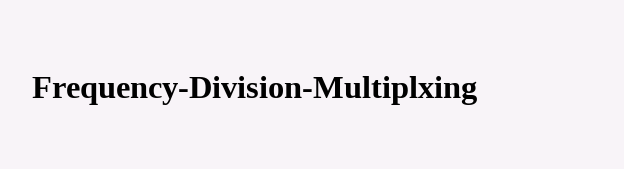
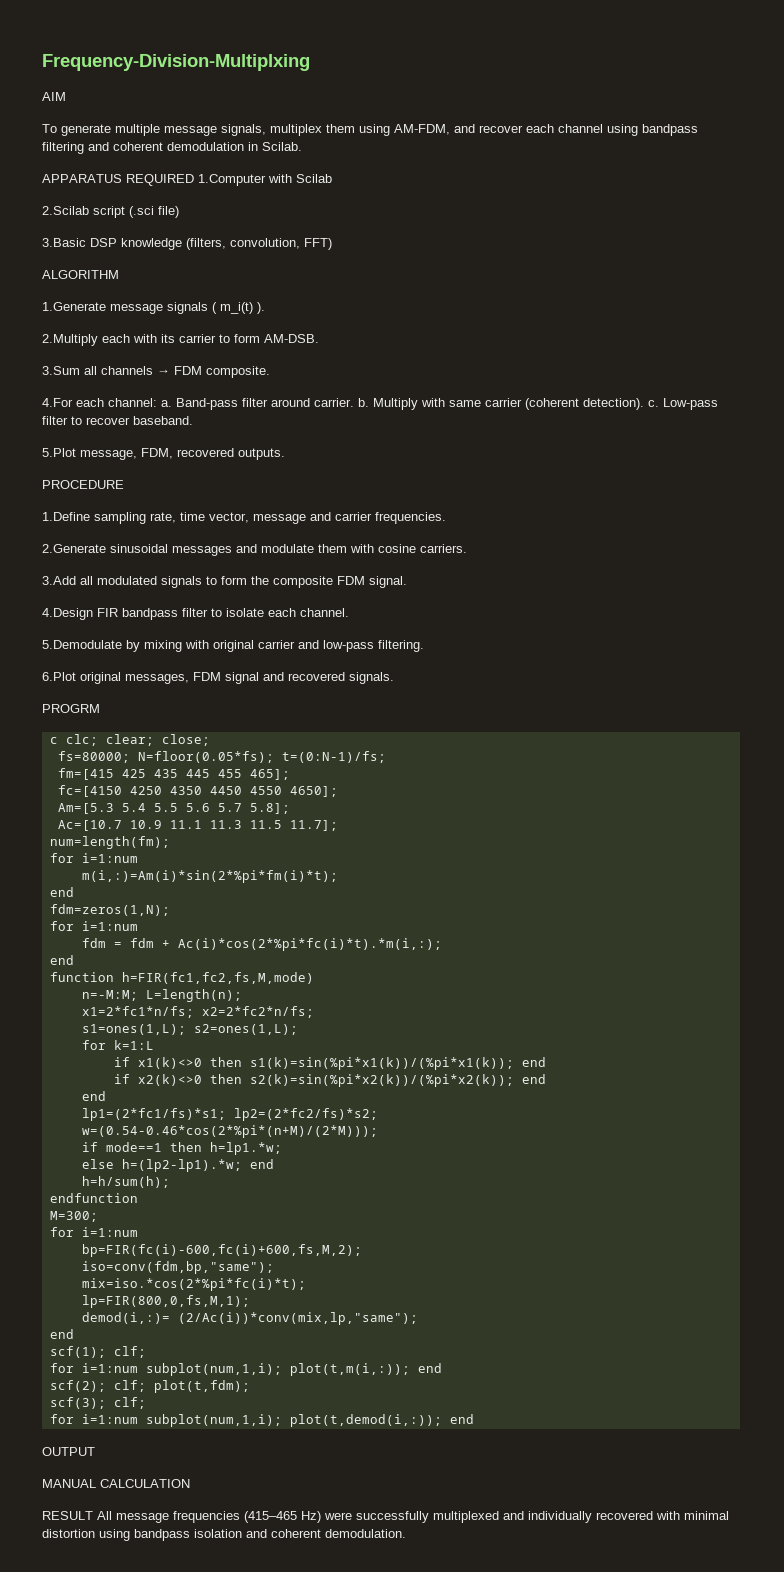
(477, 90) none -> [42,92,66,101] [42,124,698,136] [42,142,302,154] [42,174,332,186] [42,206,179,218] [42,238,332,250] [42,270,119,279] [42,302,265,314] [42,334,319,346] [42,366,270,378] [42,398,718,410] [42,416,193,425] [42,448,285,460] [42,480,124,489] [42,512,446,524] [42,544,467,556] [42,576,407,588] [42,608,349,620] [42,640,424,652] [42,672,394,684] [42,704,100,713] [49,734,210,746] [57,751,386,763] [57,768,290,780] [57,785,338,797] [57,803,290,814] [57,820,338,831] [49,836,170,849] [49,853,138,863] [81,870,338,883] [49,887,74,897] [49,904,170,916] [49,921,138,931] [81,938,442,951] [49,955,74,965] [49,972,314,984] [81,989,242,1002] [81,1006,314,1018] [81,1024,298,1035] [81,1040,154,1050] [113,1057,546,1070] [113,1074,546,1087] [81,1091,106,1101] [81,1108,378,1121] [81,1125,378,1138] [81,1142,282,1155] [81,1159,274,1172] [81,1176,170,1188] [49,1193,138,1203] [49,1211,98,1222] [49,1227,138,1237] [81,1244,362,1257] [81,1261,274,1274] [81,1278,306,1291] [81,1295,250,1308] [81,1312,418,1325] [49,1329,74,1339] [49,1346,146,1358] [49,1363,442,1376] [49,1380,250,1393] [49,1397,146,1409] [49,1414,474,1427] [42,1447,95,1456] [42,1479,190,1488] [42,1511,729,1523] [42,1529,406,1541] // AIM // To generate multiple message signals, multiplex them using AM-FDM, and recover each channel using bandpass filtering and coherent demodulation in Scilab. // APPARATUS REQUIRED 1.Computer with Scilab // 2.Scilab script (.sci file) // 3.Basic DSP knowledge (filters, convolution, FFT) // ALGORITHM // 1.Generate message signals ( m_i(t) ). // 2.Multiply each with its carrier to form AM-DSB. // 3.Sum all channels → FDM composite. // 4.For each channel: a. Band-pass filter around carrier. b. Multiply with same carrier (coherent detection). c. Low-pass filter to recover baseband. // 5.Plot message, FDM, recovered outputs. // PROCEDURE // 1.Define sampling rate, time vector, message and carrier frequencies. // 2.Generate sinusoidal messages and modulate them with cosine carriers. // 3.Add all modulated signals to form the composite FDM signal. // 4.Design FIR bandpass filter to isolate each channel. // 5.Demodulate by mixing with original carrier and low-pass filtering. // 6.Plot original messages, FDM signal and recovered signals. // PROGRM // c clc; clear; close; // fs=80000; N=floor(0.05*fs); t=(0:N-1)/fs; // fm=[415 425 435 445 455 465]; // fc=[4150 4250 4350 4450 4550 4650]; // Am=[5.3 5.4 5.5 5.6 5.7 5.8]; // Ac=[10.7 10.9 11.1 11.3 11.5 11.7]; // num=length(fm); // for i=1:num // m(i,:)=Am(i)*sin(2*%pi*fm(i)*t); // end // fdm=zeros(1,N); // for i=1:num // fdm = fdm + Ac(i)*cos(2*%pi*fc(i)*t).*m(i,:); // end // function h=FIR(fc1,fc2,fs,M,mode) // n=-M:M; L=length(n); // x1=2*fc1*n/fs; x2=2*fc2*n/fs; // s1=ones(1,L); s2=ones(1,L); // for k=1:L // if x1(k)<>0 then s1(k)=sin(%pi*x1(k))/(%pi*x1(k)); end // if x2(k)<>0 then s2(k)=sin(%pi*x2(k))/(%pi*x2(k)); end // end // lp1=(2*fc1/fs)*s1; lp2=(2*fc2/fs)*s2; // w=(0.54-0.46*cos(2*%pi*(n+M)/(2*M))); // if mode==1 then h=lp1.*w; // else h=(lp2-lp1).*w; end // h=h/sum(h); // endfunction // M=300; // for i=1:num // bp=FIR(fc(i)-600,fc(i)+600,fs,M,2); // iso=conv(fdm,bp,"same"); // mix=iso.*cos(2*%pi*fc(i)*t); // lp=FIR(800,0,fs,M,1); // demod(i,:)= (2/Ac(i))*conv(mix,lp,"same"); // end // scf(1); clf; // for i=1:num subplot(num,1,i); plot(t,m(i,:)); end // scf(2); clf; plot(t,fdm); // scf(3); clf; // for i=1:num subplot(num,1,i); plot(t,demod(i,:)); end // OUTPUT // MANUAL CALCULATION // RESULT All message frequencies (415–465 Hz) were successfully multiplexed and individually recovered with minimal distortion using bandpass isolation and coherent demodulation.

